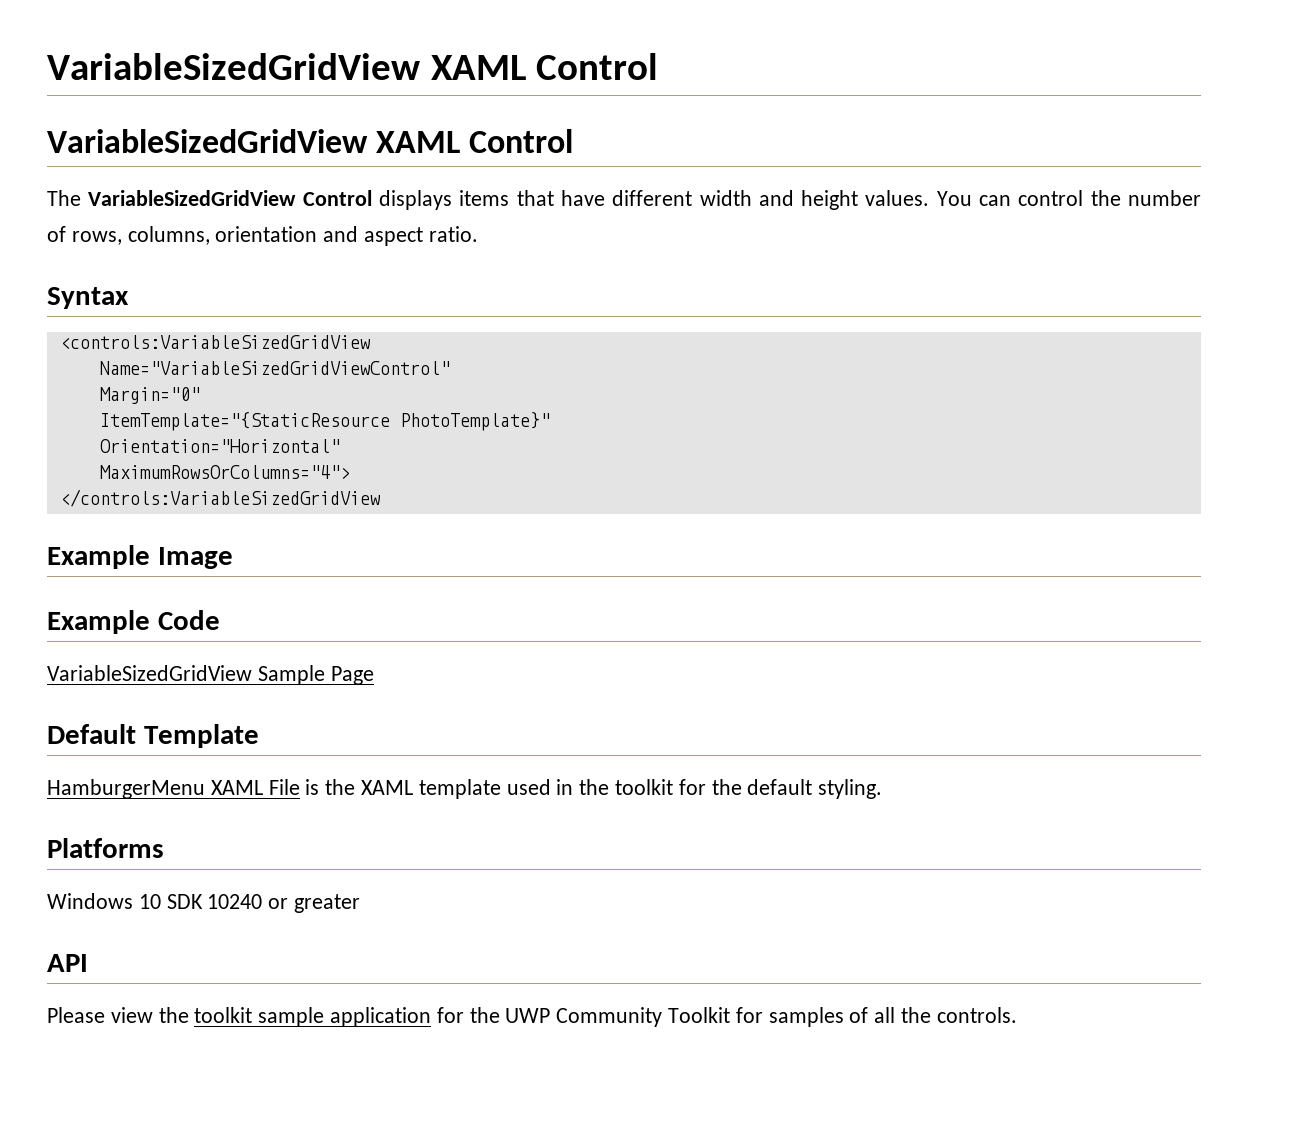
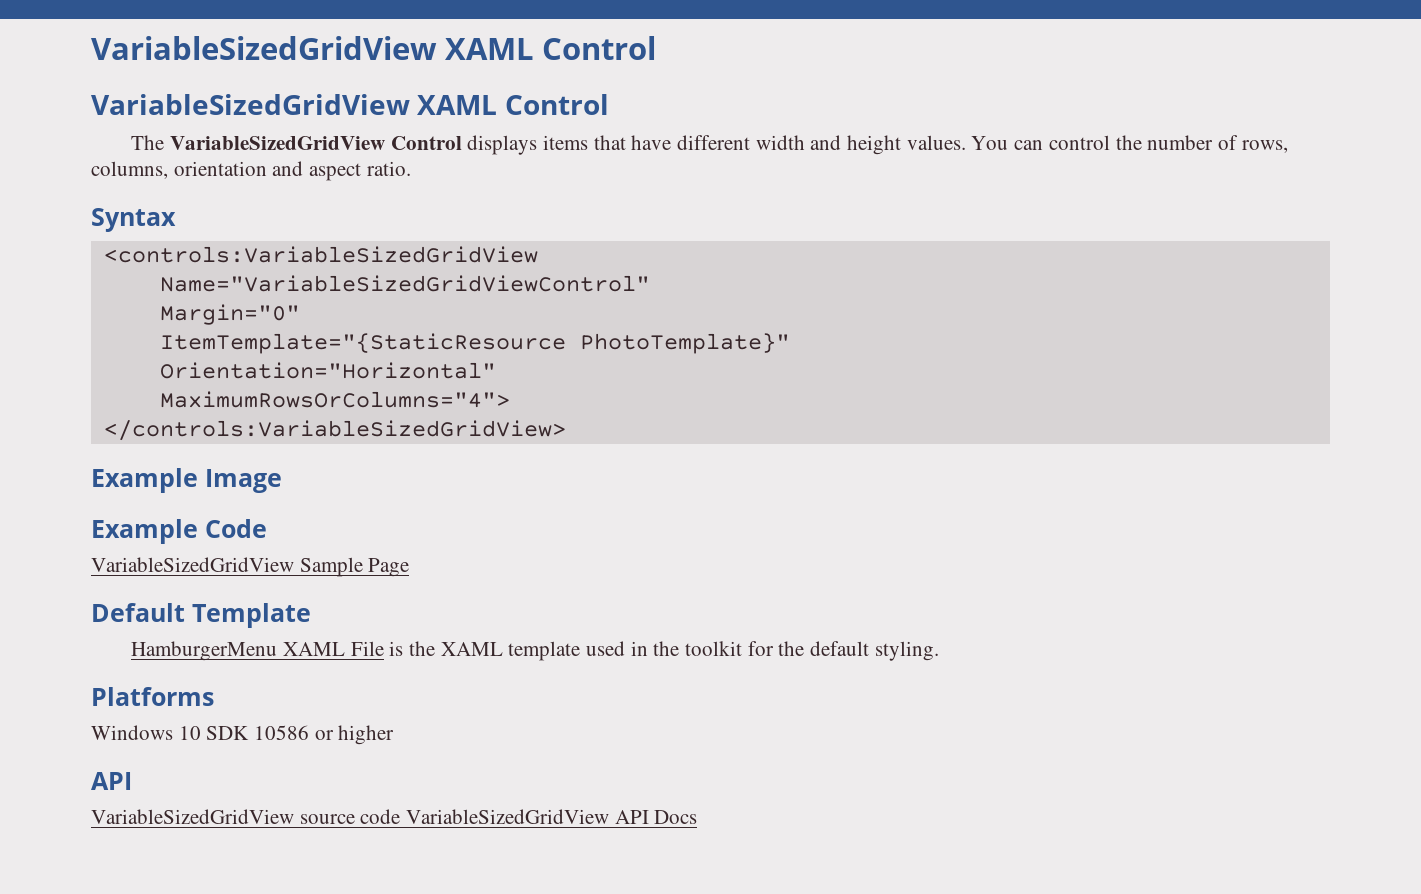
[59,489,381,507] </controls:VariableSizedGridView -> [103,420,566,441] </controls:VariableSizedGridView>
[207,894,361,913] [47,954,88,972] [47,1007,1017,1027] 10240 or greater // API // Please view the toolkit sample application for the UWP Community Toolkit for samples of all the controls. -> [254,725,395,745] [91,772,132,790] [91,809,698,824] 10586 or higher // API // VariableSizedGridView source code VariableSizedGridView API Docs

